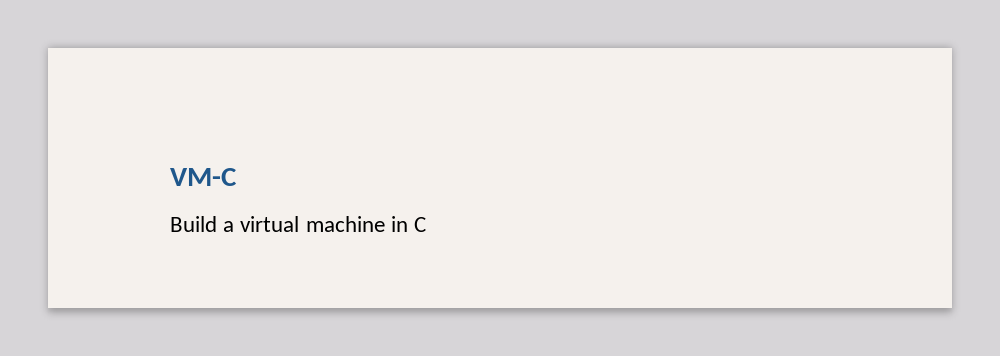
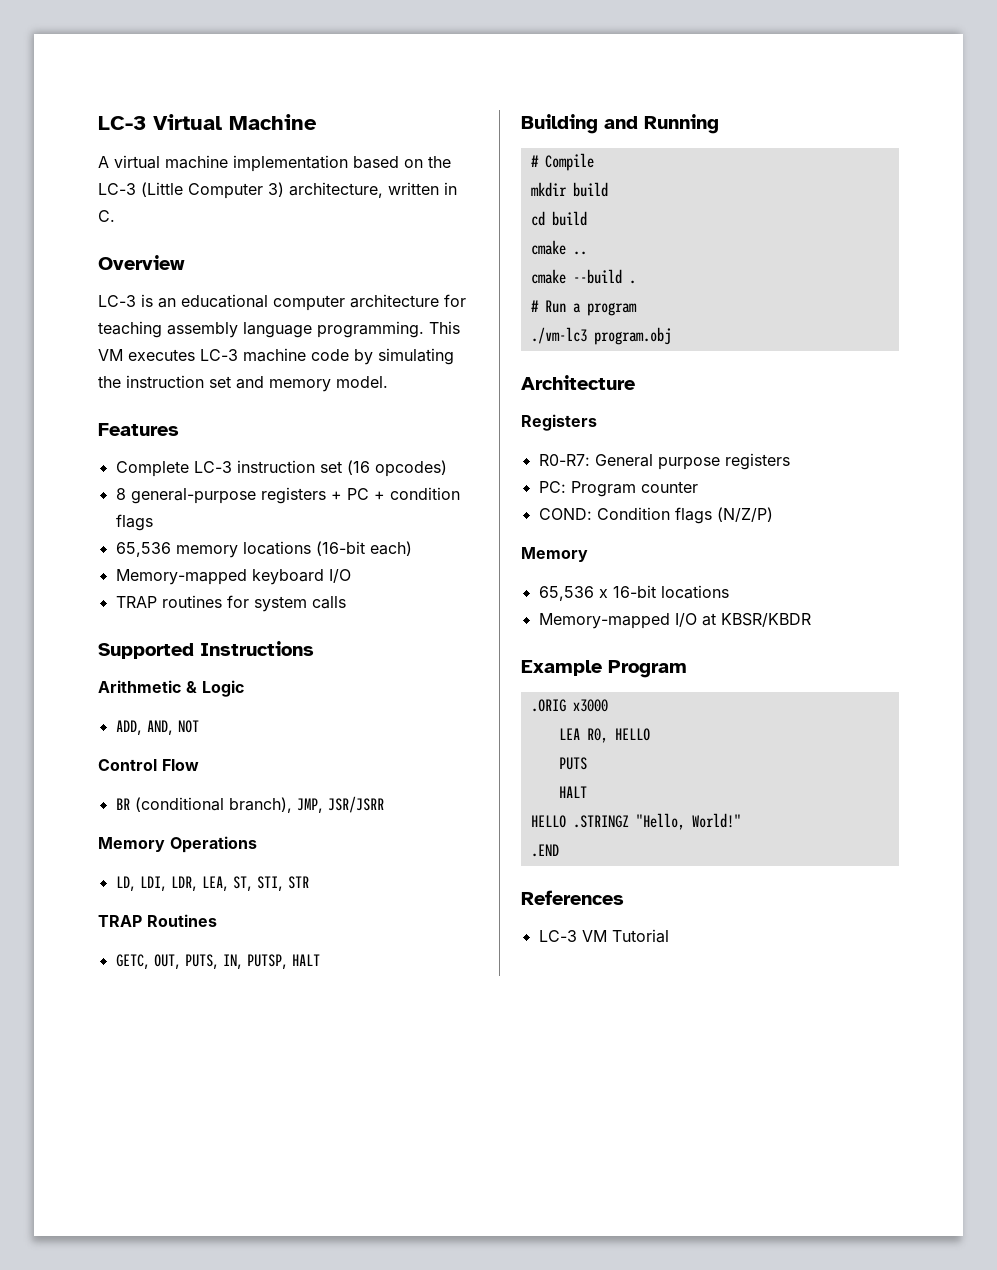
[170,168,237,186] [170,216,427,232] VM-C // Build a virtual machine in C -> [98,114,317,130] [98,155,451,172] [98,182,457,199] [98,210,115,222] [98,255,185,270] [98,294,466,311] [98,321,460,338] [98,348,454,365] [98,375,388,392] [98,423,179,436] [115,460,447,477] [115,487,460,504] [115,514,153,531] [115,541,412,558] [115,569,351,585] [115,595,346,612] [98,641,314,659] [98,680,244,697] [115,720,199,735] [98,759,199,771] [115,796,384,813] [98,836,257,853] [115,876,309,891] [98,914,217,927] [115,954,320,969] [521,114,719,134] [530,153,594,171] [530,182,608,197] [530,211,587,226] [530,240,587,255] [530,269,636,284] [530,300,637,316] [530,327,671,345] [521,375,635,390] [521,414,597,431] [538,453,790,470] [538,481,698,497] [538,507,773,524] [521,547,588,562] [538,585,729,601] [538,613,811,629] [521,660,687,678] [530,699,608,712] [558,728,650,743] [558,757,587,770] [558,786,587,798] [530,813,741,830] [530,844,559,857] [521,890,624,905] [538,929,669,943] LC-3 Virtual Machine // A virtual machine implementation based on the LC-3 (Little Computer 3) architecture, written in C. // Overview // LC-3 is an educational computer architecture for teaching assembly language programming. This VM executes LC-3 machine code by simulating the instruction set and memory model. // Features // Complete LC-3 instruction set (16 opcodes) // 8 general-purpose registers + PC + condition flags // 65,536 memory locations (16-bit each) // Memory-mapped keyboard I/O // TRAP routines for system calls // Supported Instructions // Arithmetic & Logic // ADD, AND, NOT // Control Flow // BR (conditional branch), JMP, JSR/JSRR // Memory Operations // LD, LDI, LDR, LEA, ST, STI, STR // TRAP Routines // GETC, OUT, PUTS, IN, PUTSP, HALT // Building and Running // # Compile // mkdir build // cd build // cmake .. // cmake --build . // # Run a program // ./vm-lc3 program.obj // Architecture // Registers // R0-R7: General purpose registers // PC: Program counter // COND: Condition flags (N/Z/P) // Memory // 65,536 x 16-bit locations // Memory-mapped I/O at KBSR/KBDR // Example Program // .ORIG x3000 // LEA R0, HELLO // PUTS // HALT // HELLO .STRINGZ "Hello, World!" // .END // References // LC-3 VM Tutorial

